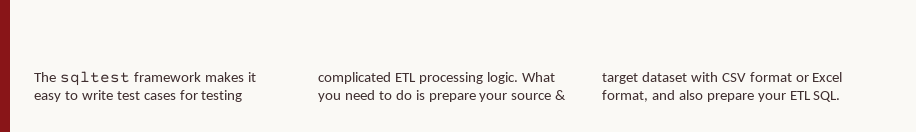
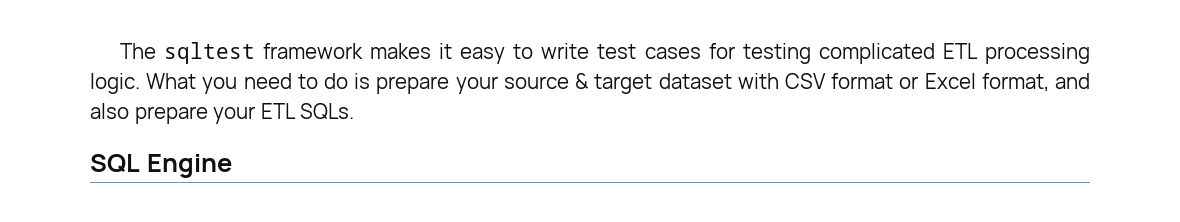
[813,91,841,102] SQL. -> [300,103,355,119] [90,154,232,178] SQLs. // SQL Engine

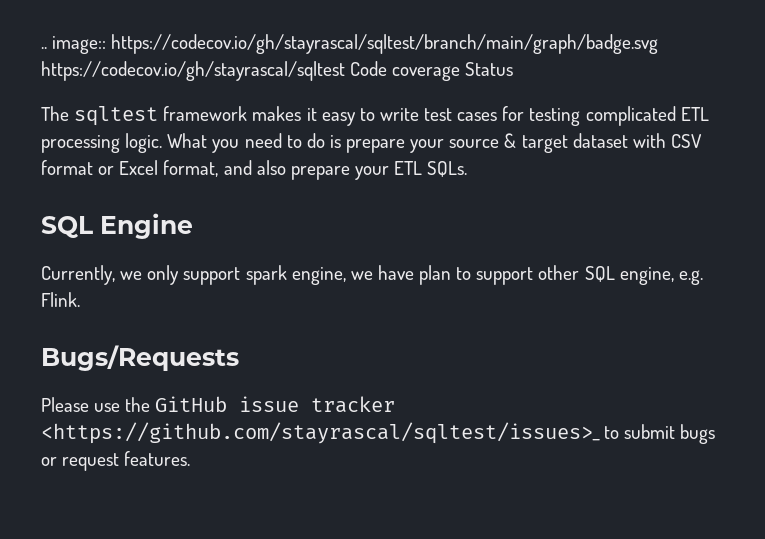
(119, 51) none -> [41,34,659,54] [41,61,514,81] .. image:: https://codecov.io/gh/stayrascal/sqltest/branch/main/graph/badge.svg https://codecov.io/gh/stayrascal/sqltest Code coverage Status //
(232, 166) none -> [41,265,703,285] [41,292,80,307] [41,345,239,371] [41,396,396,413] [41,422,716,444] [41,451,191,471] // Currently, we only support spark engine, we have plan to support other SQL engine, e.g. Flink. // Bugs/Requests // Please use the GitHub issue tracker <https://github.com/stayrascal/sqltest/issues>_ to submit bugs or request features.

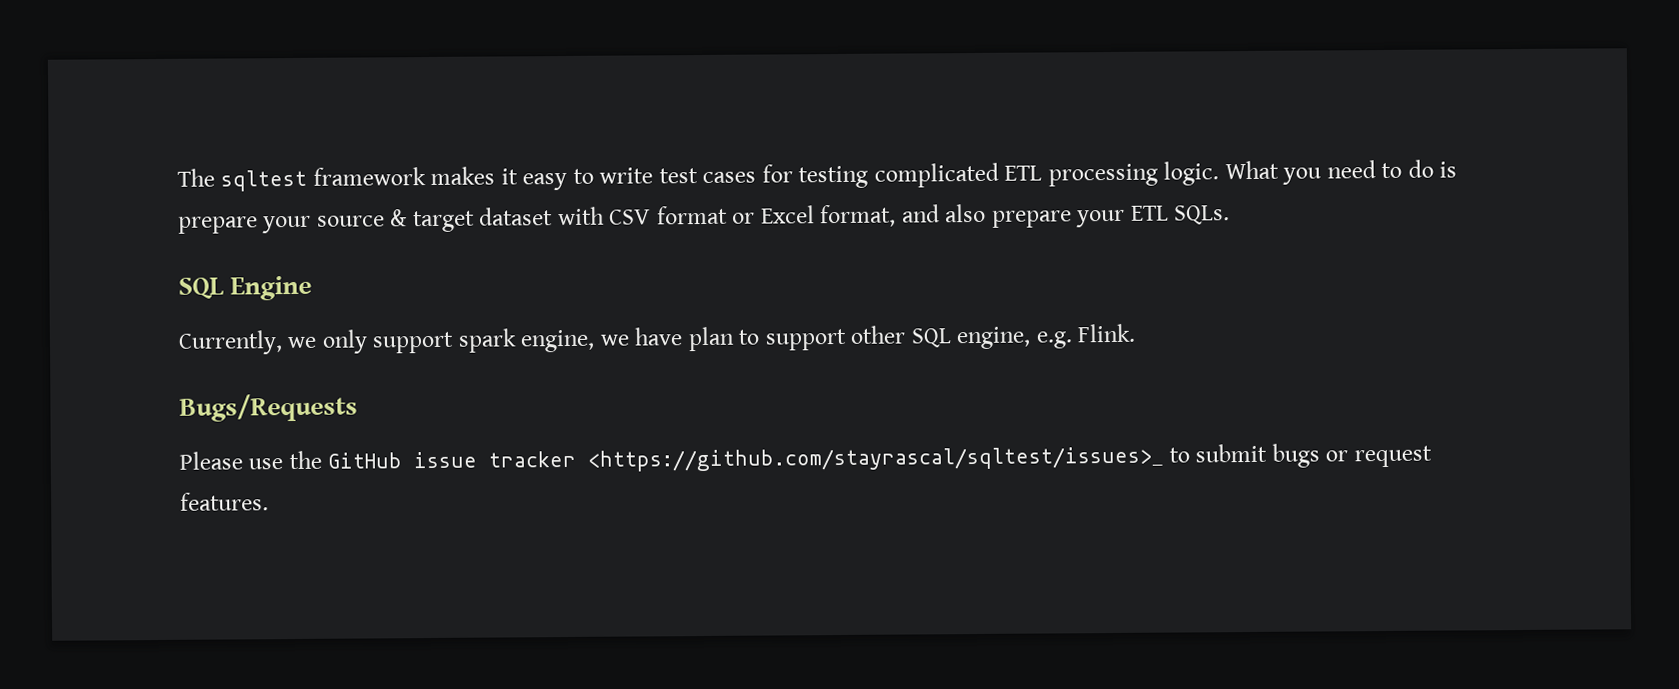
[41,34,659,54] [41,61,514,81] .. image:: https://codecov.io/gh/stayrascal/sqltest/branch/main/graph/badge.svg https://codecov.io/gh/stayrascal/sqltest Code coverage Status // -> (177, 177) none

